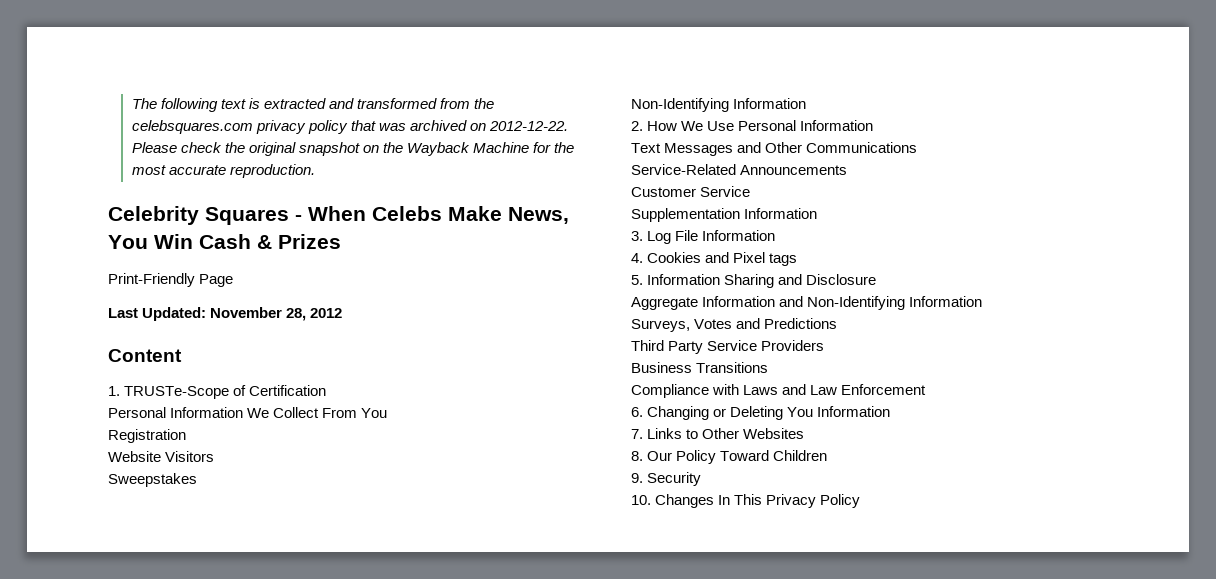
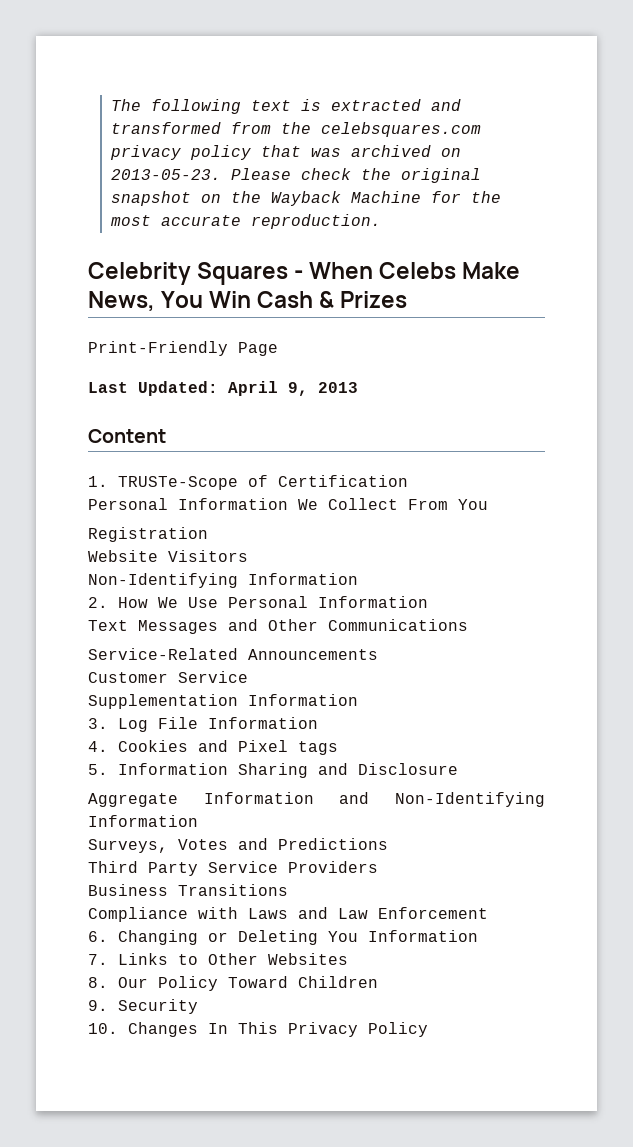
[489,121,569,131] 2012-12-22. -> [111,169,222,180] 2013-05-23.
[210,307,343,321] November 28, 2012 -> [228,381,358,396] April 9, 2013
[108,473,197,487] // Sweepstakes -> (248, 556) none

